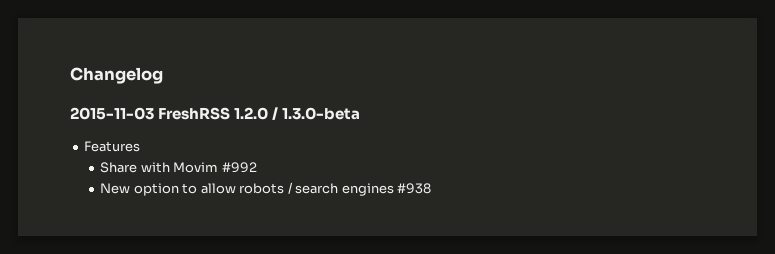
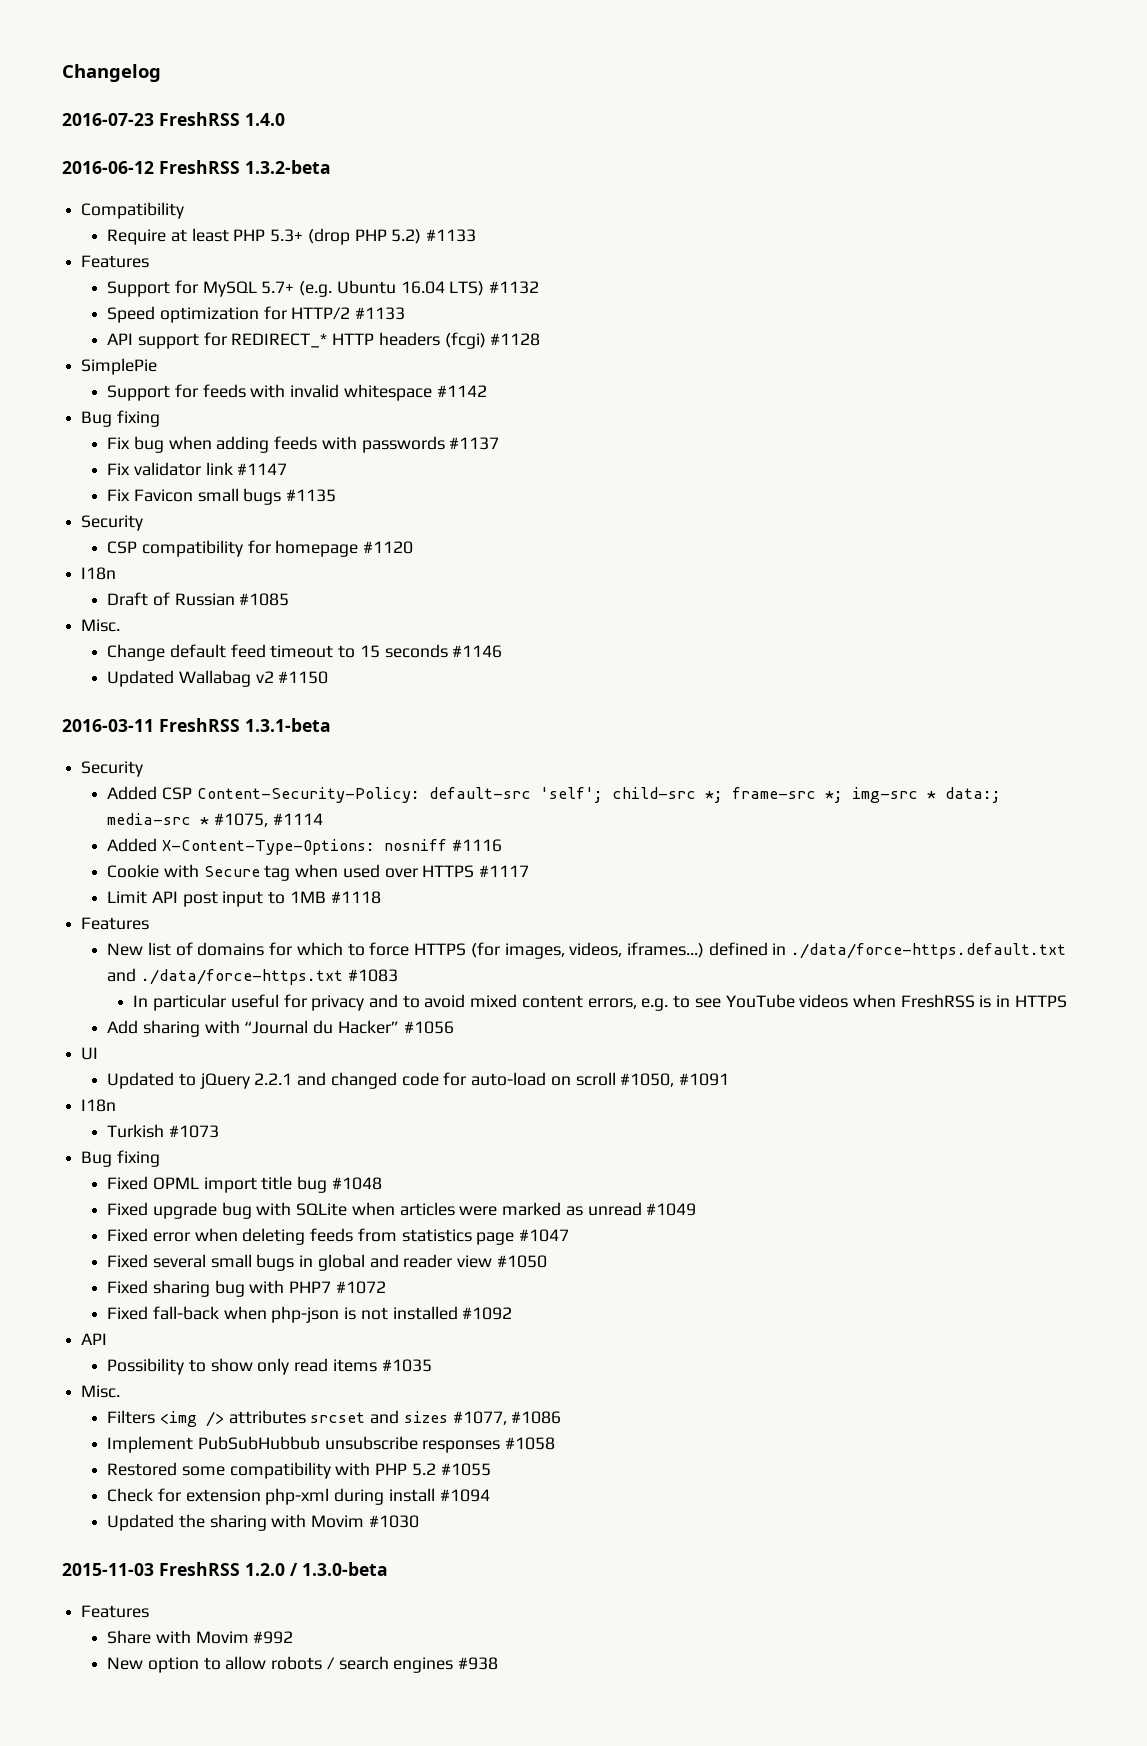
(163, 75) none -> [62,112,285,126] [62,160,331,174] [81,202,185,219] [107,228,477,245] [81,255,150,268] [107,280,540,297] [107,306,406,323] [107,332,541,349] [81,358,158,375] [107,384,487,401] [81,410,160,427] [107,436,500,453] [107,462,288,476] [107,488,337,505] [81,515,144,531] [107,540,414,557] [81,567,117,580] [107,592,290,606] [81,619,121,632] [107,644,503,661] [107,670,329,687] [62,718,331,732] [81,761,144,777] [107,786,1001,803] [107,813,323,827] [107,838,502,855] [107,864,530,881] [107,891,381,907] [81,917,150,930] [107,942,1067,959] [107,968,398,985] [133,994,1067,1011] [107,1020,454,1037] [81,1047,99,1060] [107,1072,730,1089] [81,1099,117,1112] [107,1124,220,1138] [81,1150,160,1167] [107,1176,382,1193] [107,1202,697,1219] [107,1228,570,1245] [107,1254,547,1271] [107,1280,386,1297] [107,1306,513,1323] [81,1333,108,1345] [107,1358,432,1375] [81,1385,121,1398] [107,1410,562,1427] [107,1436,556,1453] [107,1462,491,1479] [107,1488,490,1505] [107,1514,419,1531] // 2016-07-23 FreshRSS 1.4.0 // 2016-06-12 FreshRSS 1.3.2-beta // Compatibility // Require at least PHP 5.3+ (drop PHP 5.2) #1133 // Features // Support for MySQL 5.7+ (e.g. Ubuntu 16.04 LTS) #1132 // Speed optimization for HTTP/2 #1133 // API support for REDIRECT_* HTTP headers (fcgi) #1128 // SimplePie // Support for feeds with invalid whitespace #1142 // Bug fixing // Fix bug when adding feeds with passwords #1137 // Fix validator link #1147 // Fix Favicon small bugs #1135 // Security // CSP compatibility for homepage #1120 // I18n // Draft of Russian #1085 // Misc. // Change default feed timeout to 15 seconds #1146 // Updated Wallabag v2 #1150 // 2016-03-11 FreshRSS 1.3.1-beta // Security // Added CSP Content-Security-Policy: default-src 'self'; child-src *; frame-src *; img-src * data:; media-src * #1075, #1114 // Added X-Content-Type-Options: nosniff #1116 // Cookie with Secure tag when used over HTTPS #1117 // Limit API post input to 1MB #1118 // Features // New list of domains for which to force HTTPS (for images, videos, iframes…) defined in ./data/force-https.default.txt and ./data/force-https.txt #1083 // In particular useful for privacy and to avoid mixed content errors, e.g. to see YouTube videos when FreshRSS is in HTTPS // Add sharing with “Journal du Hacker” #1056 // UI // Updated to jQuery 2.2.1 and changed code for auto-load on scroll #1050, #1091 // I18n // Turkish #1073 // Bug fixing // Fixed OPML import title bug #1048 // Fixed upgrade bug with SQLite when articles were marked as unread #1049 // Fixed error when deleting feeds from statistics page #1047 // Fixed several small bugs in global and reader view #1050 // Fixed sharing bug with PHP7 #1072 // Fixed fall-back when php-json is not installed #1092 // API // Possibility to show only read items #1035 // Misc. // Filters <img /> attributes srcset and sizes #1077, #1086 // Implement PubSubHubbub unsubscribe responses #1058 // Restored some compatibility with PHP 5.2 #1055 // Check for extension php-xml during install #1094 // Updated the sharing with Movim #1030

